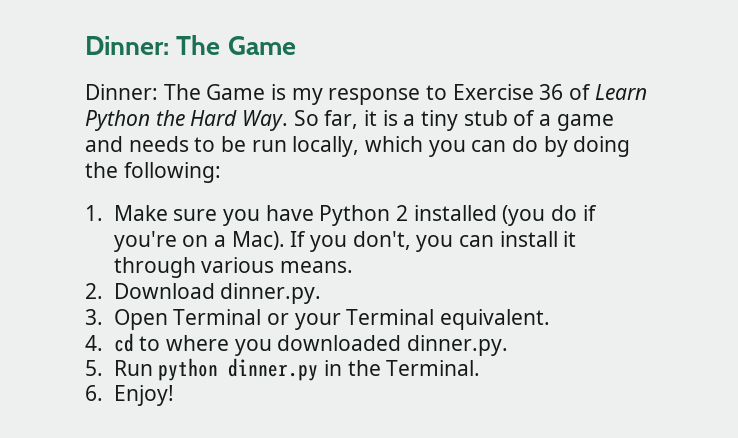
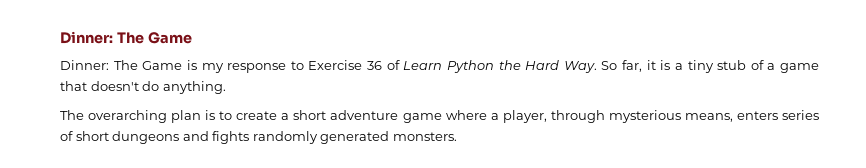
[85,136,631,157] [85,162,221,183] [85,205,597,226] [113,231,577,252] [113,257,353,278] [85,283,322,304] [85,309,550,330] [85,333,508,356] [85,358,481,381] [85,385,174,406] and needs to be run locally, which you can do by doing the following: // 1. Make sure you have Python 2 installed (you do if you're on a Mac). If you don't, you can install it through various means. // 2. Download dinner.py. // 3. Open Terminal or your Terminal equivalent. // 4. cd to where you downloaded dinner.py. // 5. Run python dinner.py in the Terminal. // 6. Enjoy! -> [60,81,226,94] [60,110,819,123] [60,131,457,144] that doesn't do anything. // The overarching plan is to create a short adventure game where a player, through mysterious means, enters series of short dungeons and fights randomly generated monsters.

